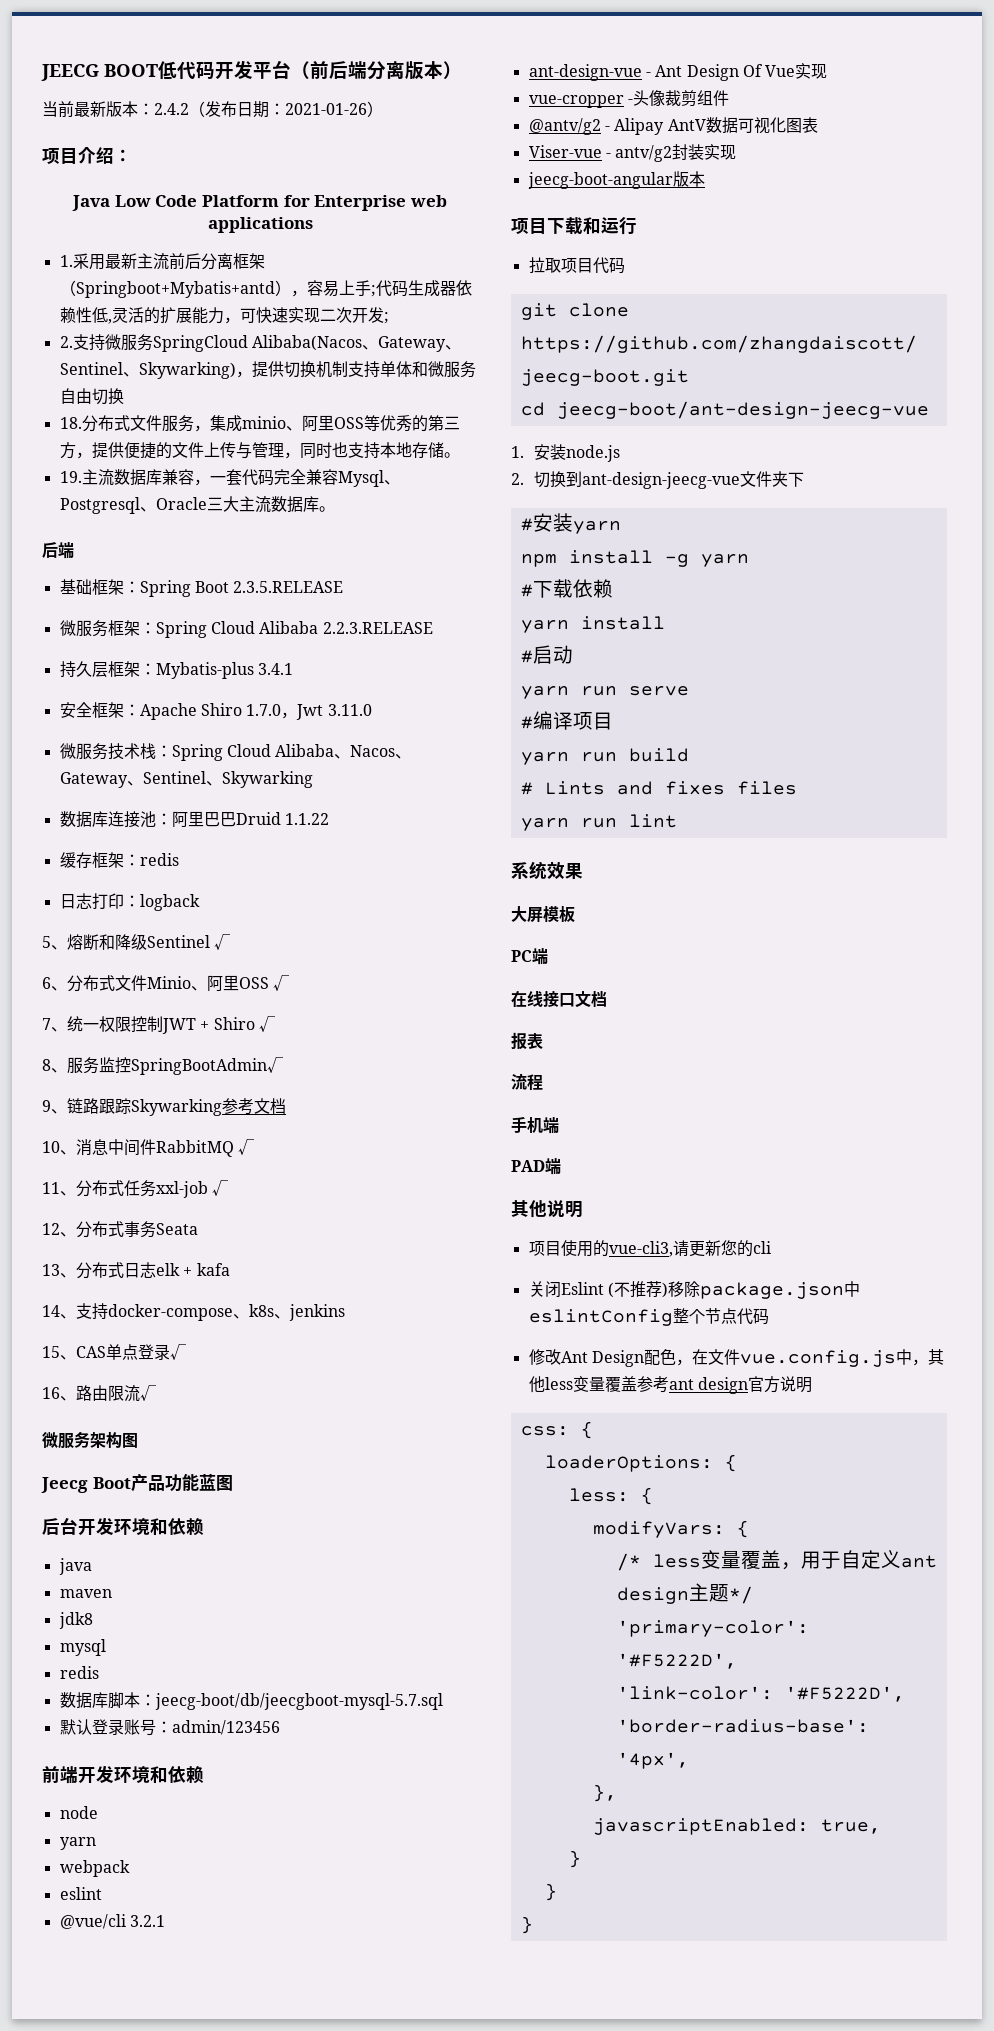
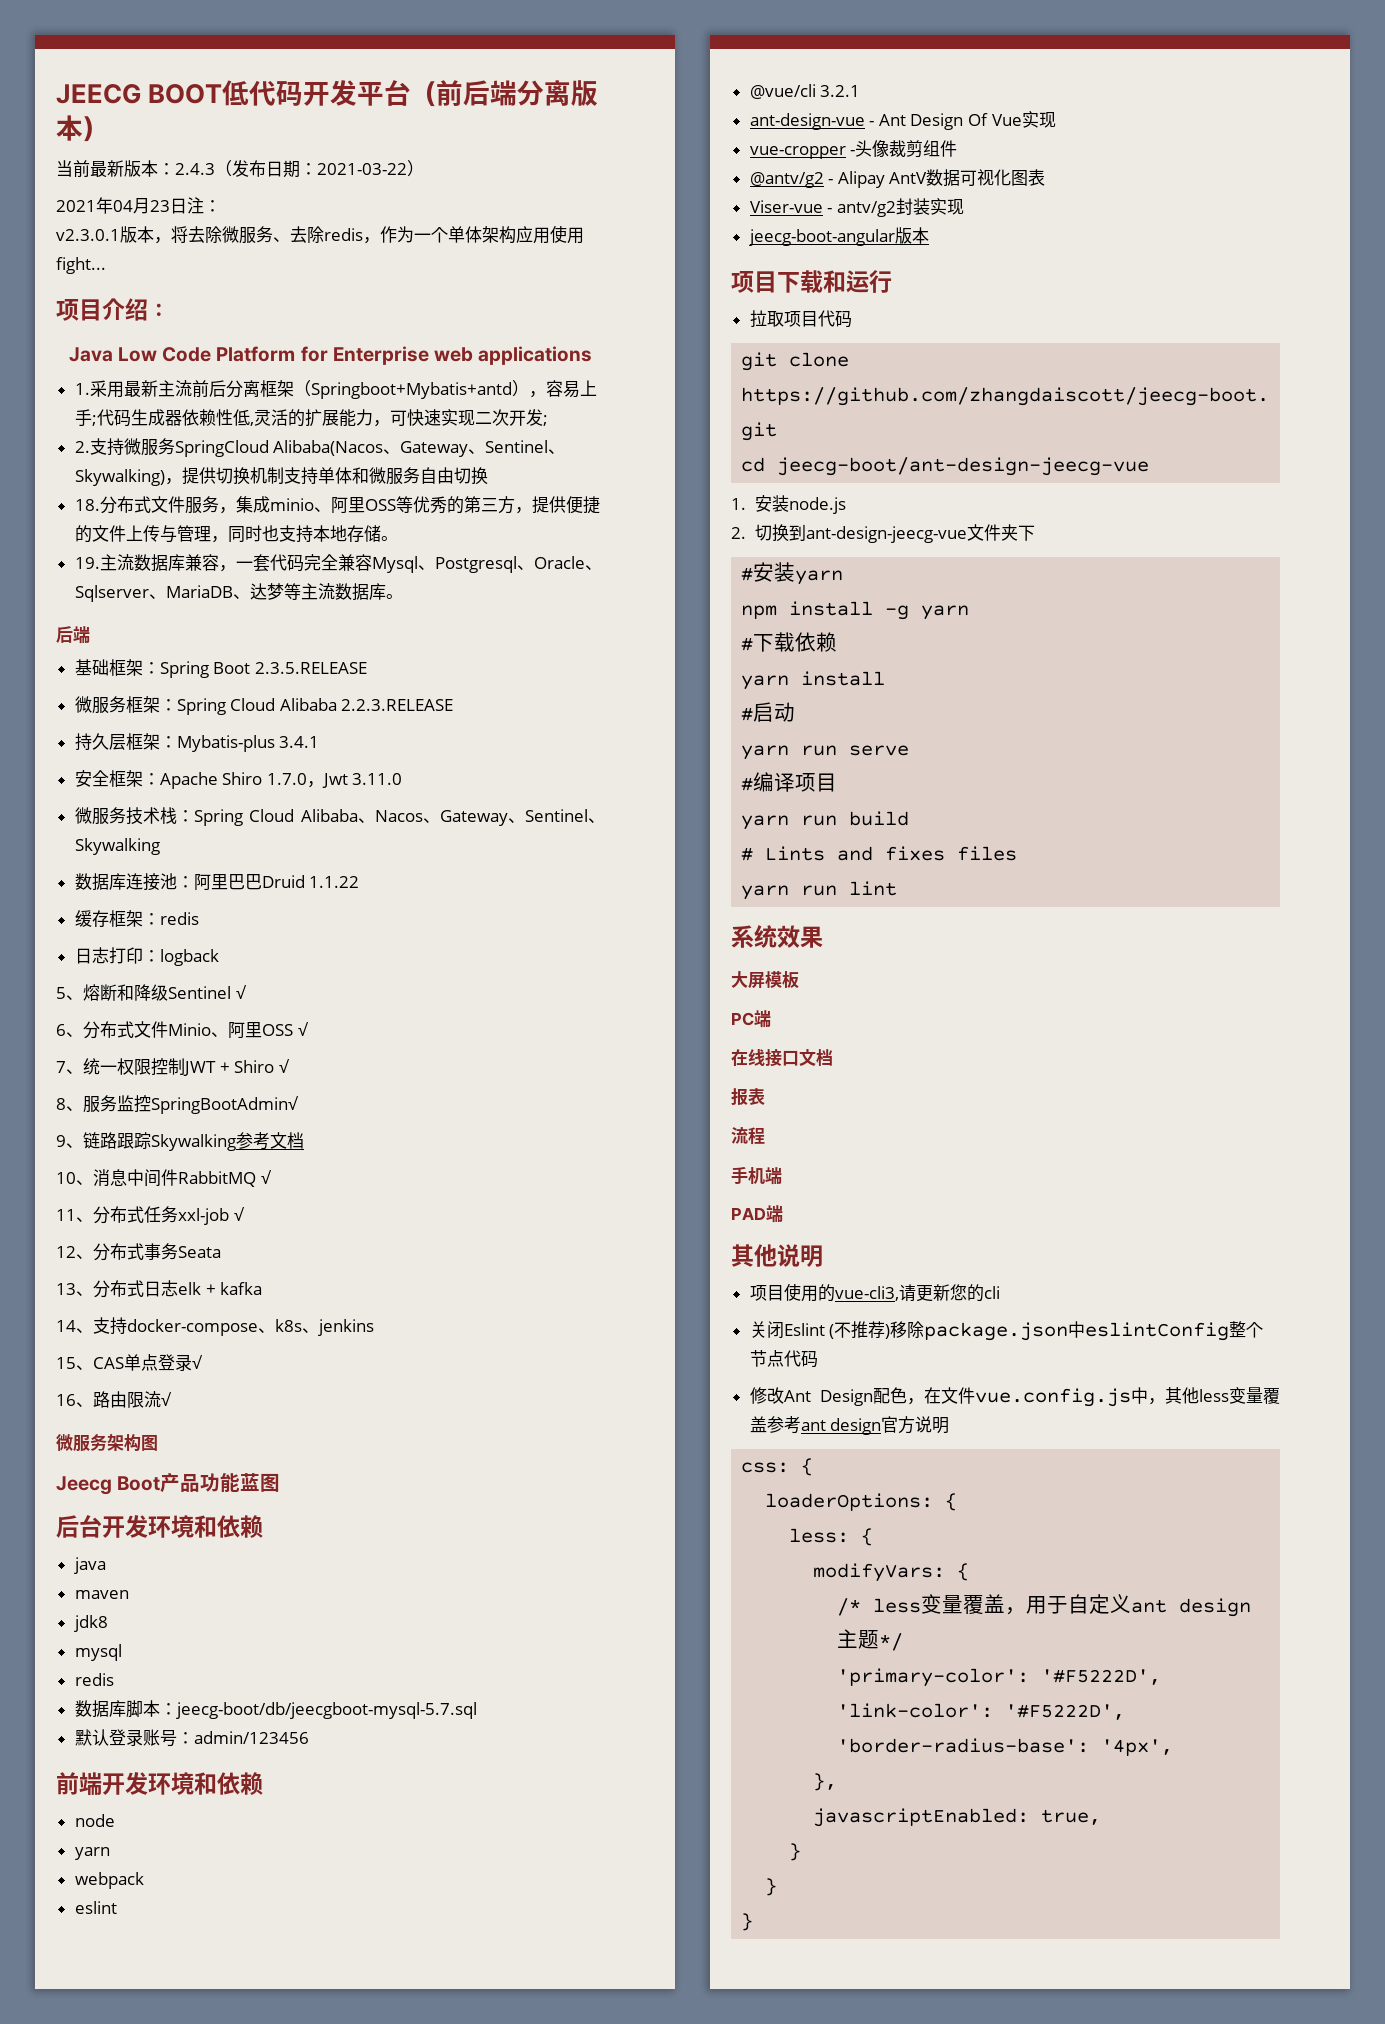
[154,103,189,115] 2.4.2 -> [175,163,215,175] 2.4.3
[285,101,383,117] 2021-01-26） -> [317,160,424,177] [56,197,221,214] [56,225,584,244] [56,257,106,274] 2021-03-22） // 2021年04月23日注： // v2.3.0.1版本，将去除微服务、去除redis，作为一个单体架构应用使用fight...
[138,362,236,379] Skywarking) -> [74,469,165,486] Skywalking)
[206,496,239,512] 三大 -> [584,565,602,570] [74,583,301,602] 、Sqlserver、MariaDB、达梦等
[221,771,313,788] Skywarking -> [74,838,160,855] Skywalking
[131,1099,222,1116] Skywarking -> [151,1134,236,1151] Skywalking
[196,1263,230,1276] kafa -> [220,1282,263,1295] kafka

